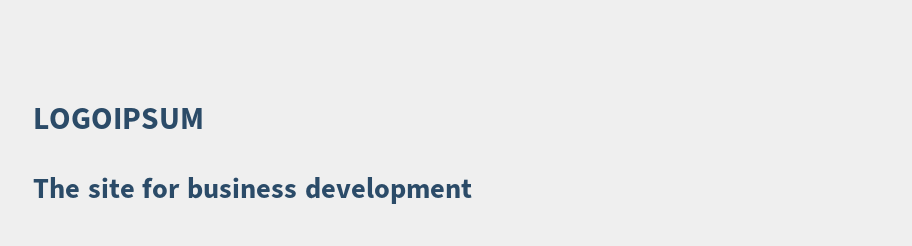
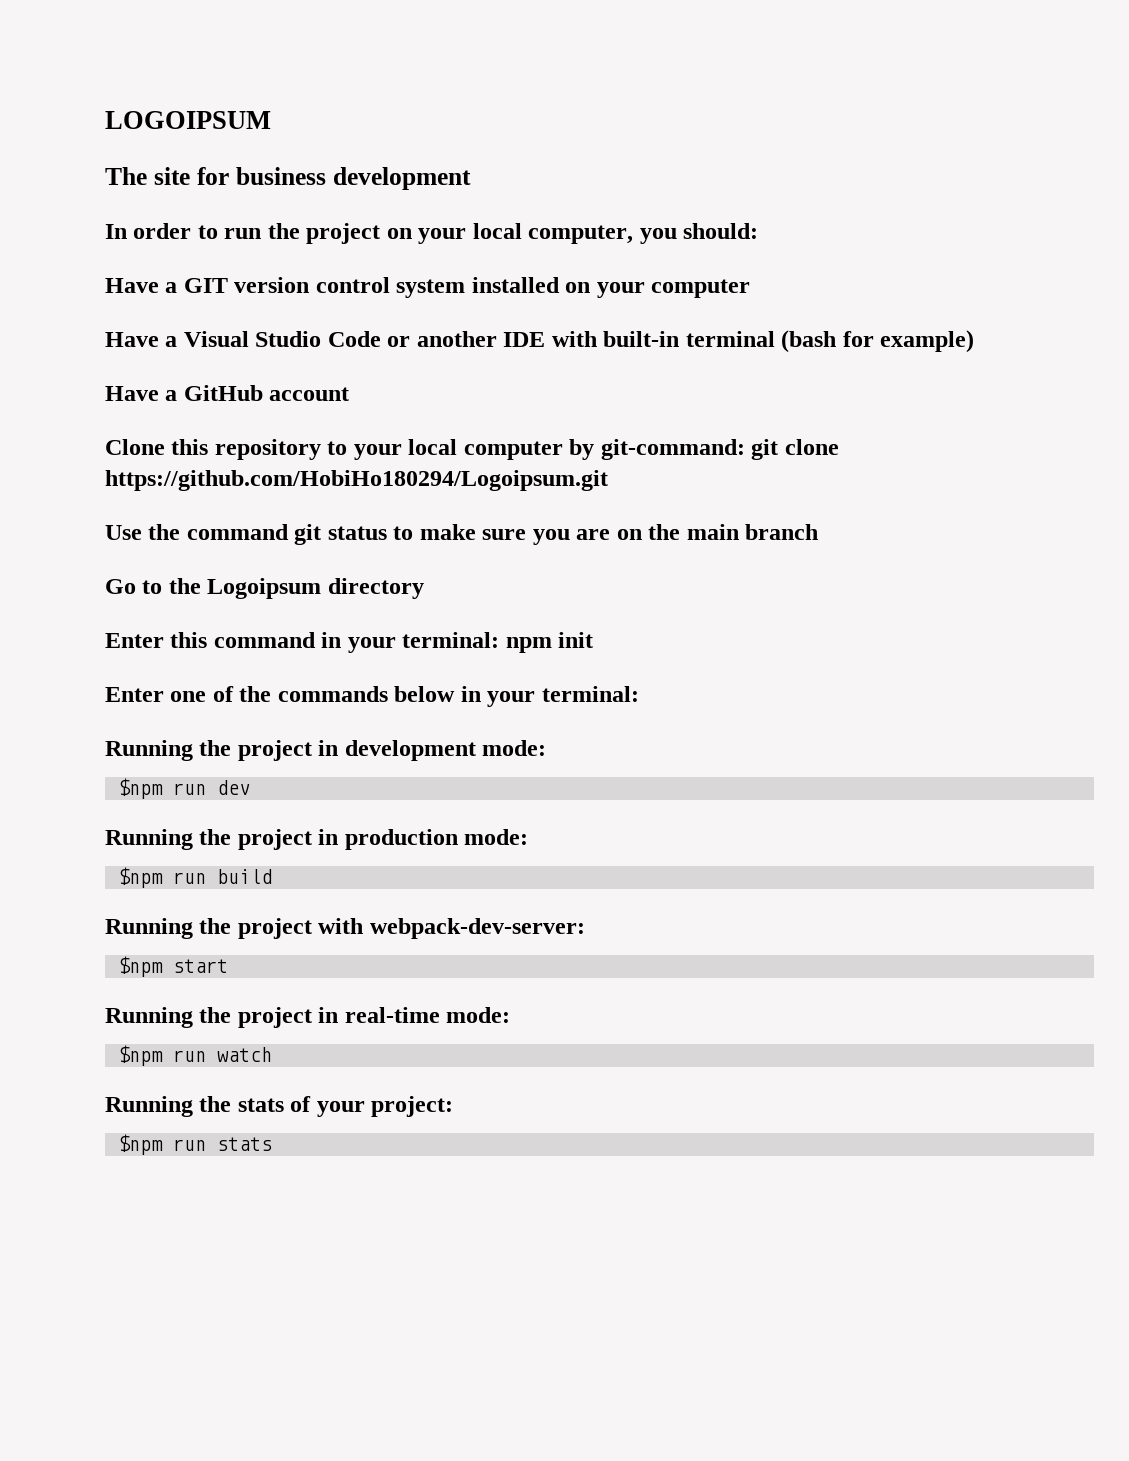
(472, 190) none -> [105,223,759,244] [105,277,751,298] [105,330,975,353] [105,385,350,401] [105,439,839,460] [105,470,608,491] [105,524,819,545] [105,578,424,599] [105,632,594,653] [105,686,639,707] [105,740,547,761] [118,778,251,799] [105,829,529,850] [118,867,273,888] [105,918,585,939] [118,956,229,977] [105,1007,511,1028] [118,1045,273,1066] [105,1096,454,1117] [118,1134,273,1155] // In order to run the project on your local computer, you should: // Have a GIT version control system installed on your computer // Have a Visual Studio Code or another IDE with built-in terminal (bash for example) // Have a GitHub account // Clone this repository to your local computer by git-command: git clone https://github.com/HobiHo180294/Logoipsum.git // Use the command git status to make sure you are on the main branch // Go to the Logoipsum directory // Enter this command in your terminal: npm init // Enter one of the commands below in your terminal: // Running the project in development mode: // $npm run dev // Running the project in production mode: // $npm run build // Running the project with webpack-dev-server: // $npm start // Running the project in real-time mode: // $npm run watch // Running the stats of your project: // $npm run stats

